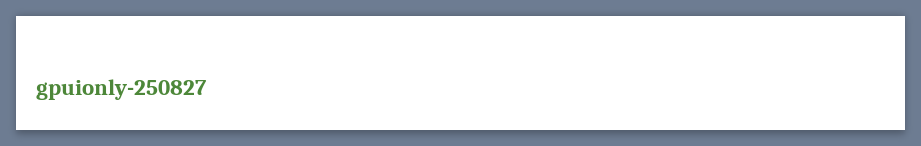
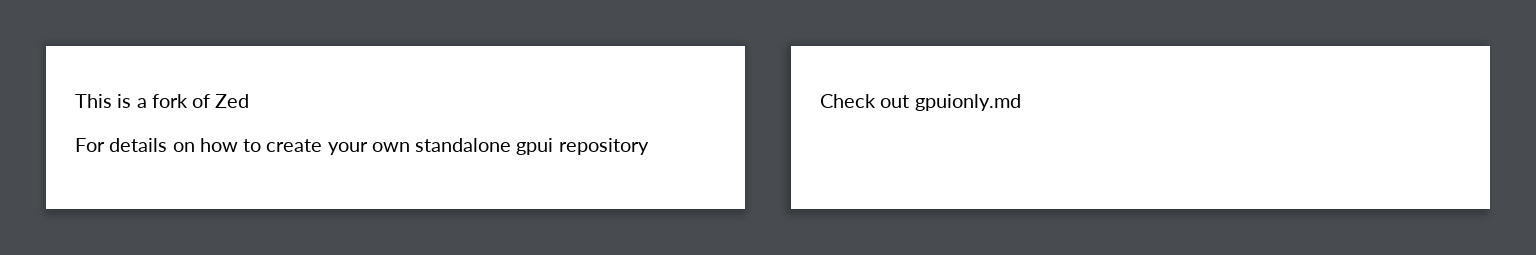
[36,79,207,100] gpuionly-250827 -> [75,94,250,108] [75,138,649,155] [820,94,1021,111] This is a fork of Zed // For details on how to create your own standalone gpui repository // Check out gpuionly.md

